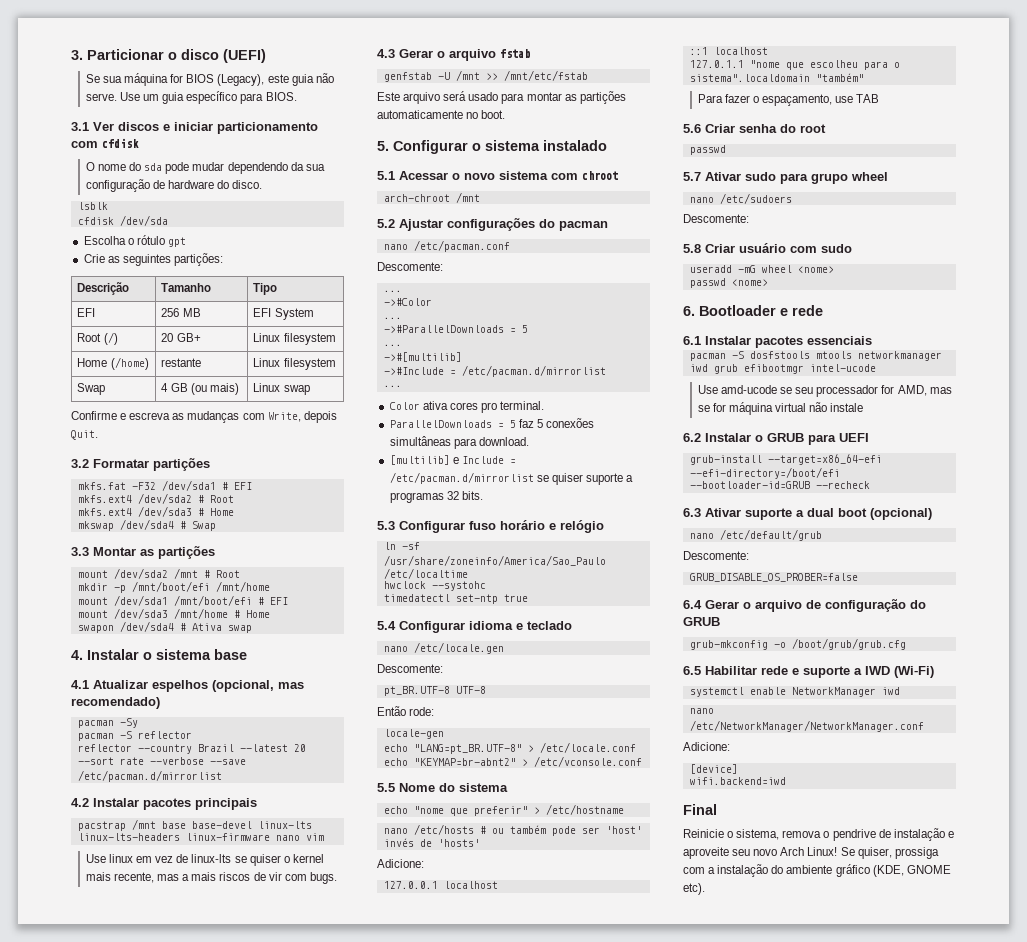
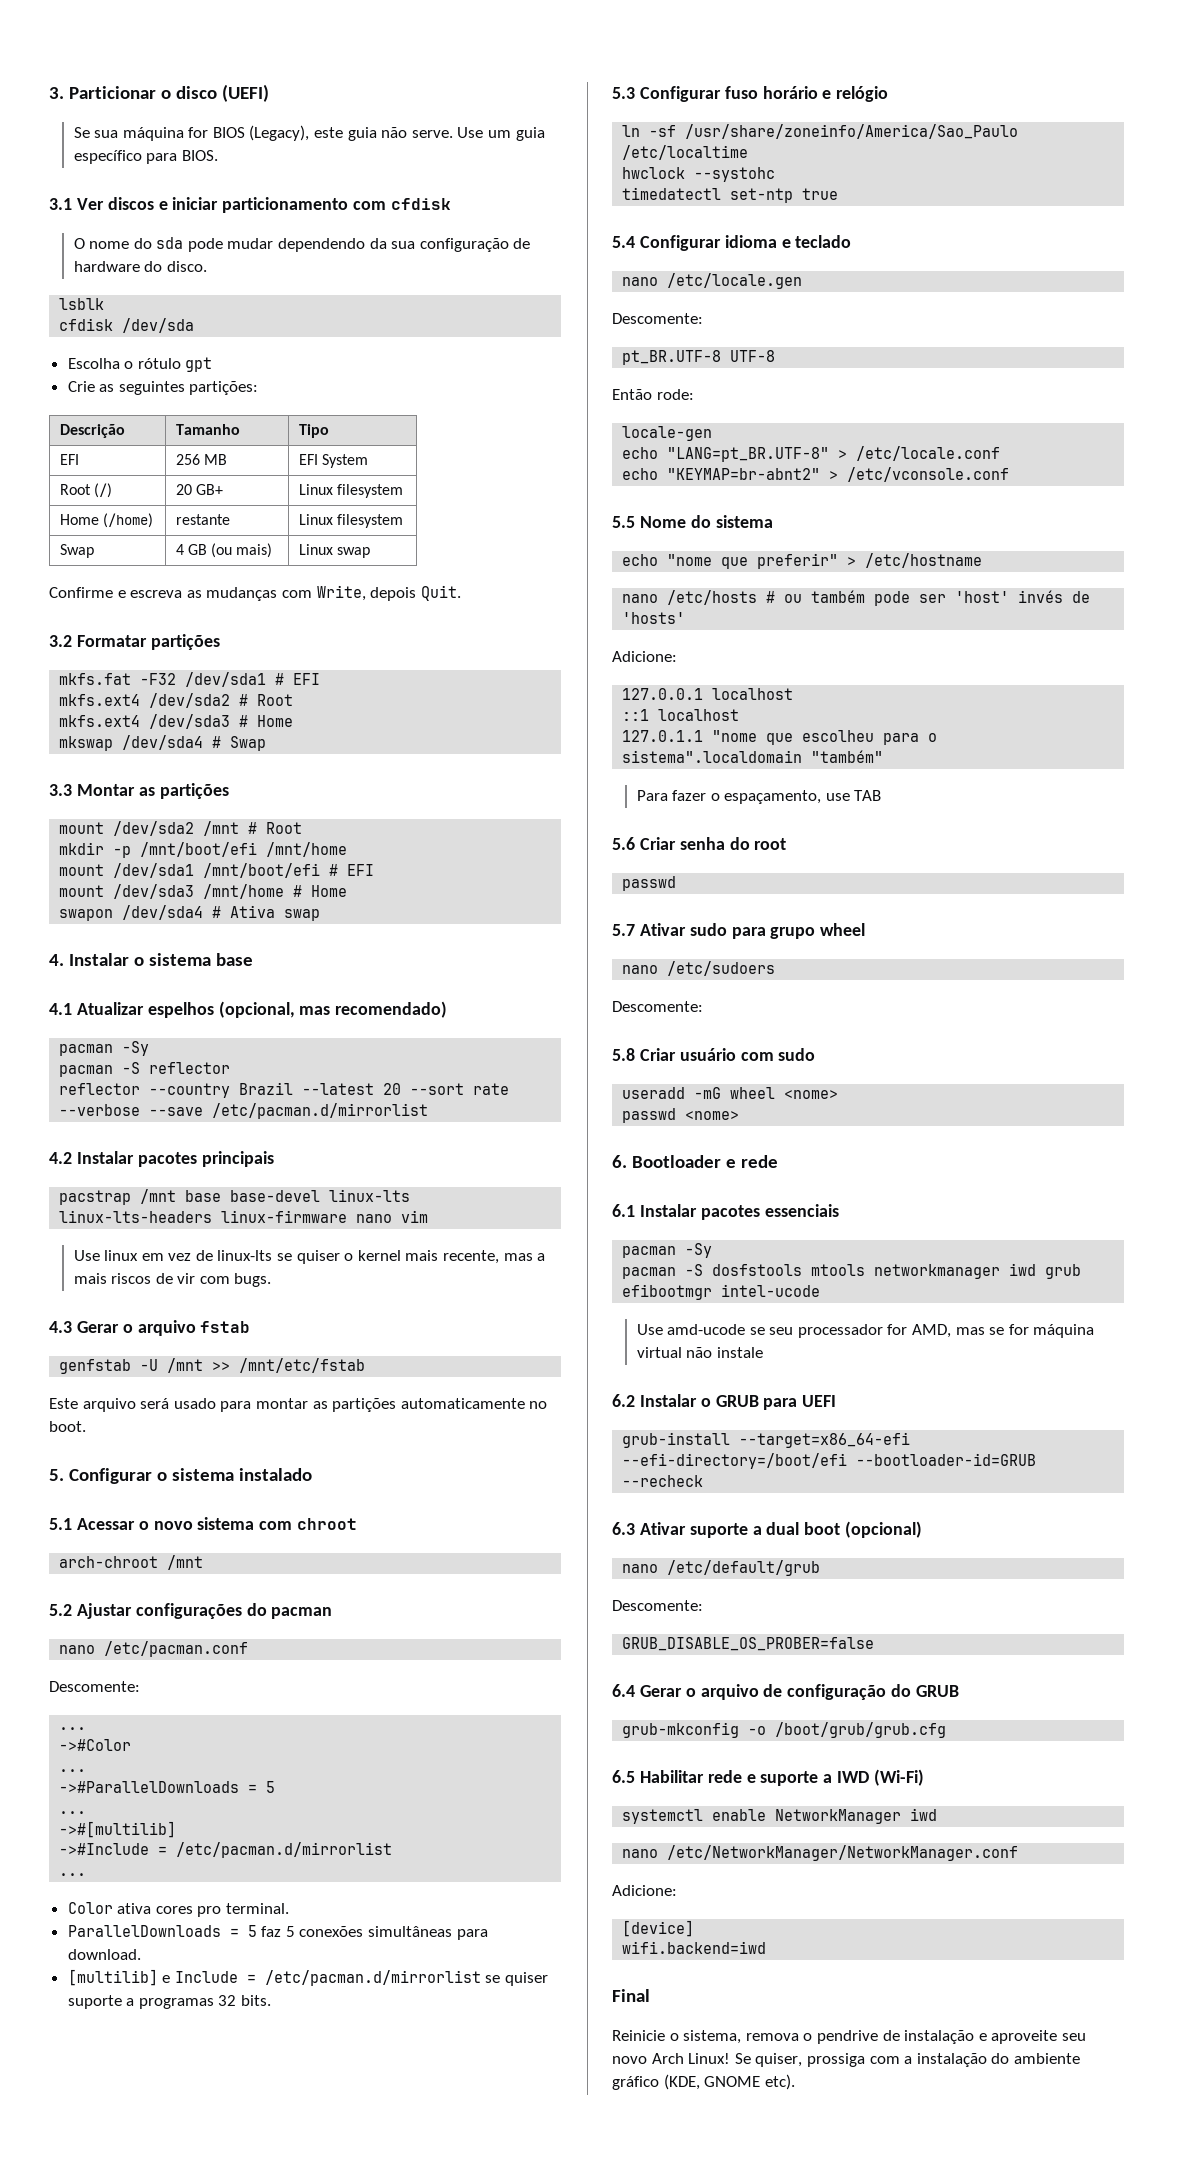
(872, 340) none -> [622,1243,713,1258] // pacman -Sy

